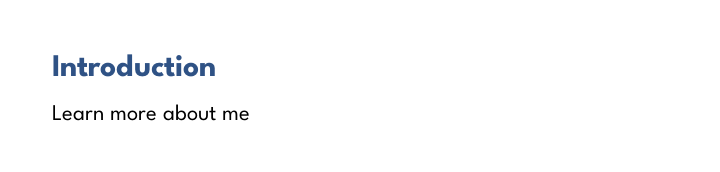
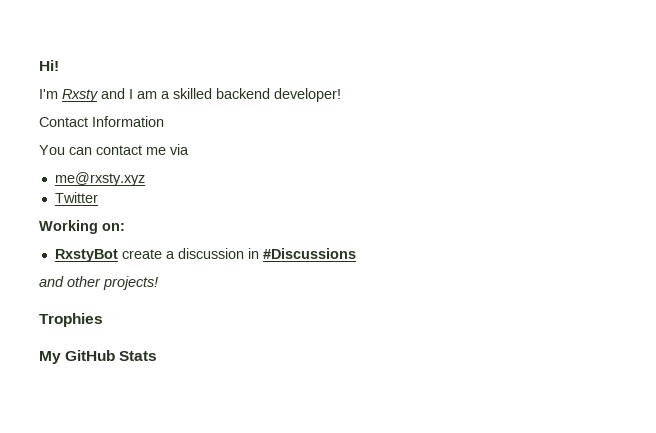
[52,54,216,77] [52,104,251,121] Introduction // Learn more about me -> [39,60,59,71] [39,88,341,102] [39,116,164,127] [39,144,189,155] [54,172,145,186] [54,192,98,203] [39,220,125,234] [54,248,356,262] [39,276,158,290] [39,313,103,327] [39,350,158,364] Hi! // I'm Rxsty and I am a skilled backend developer! // Contact Information // You can contact me via // me@rxsty.xyz // Twitter // Working on: // RxstyBot create a discussion in #Discussions // and other projects! // Trophies // My GitHub Stats

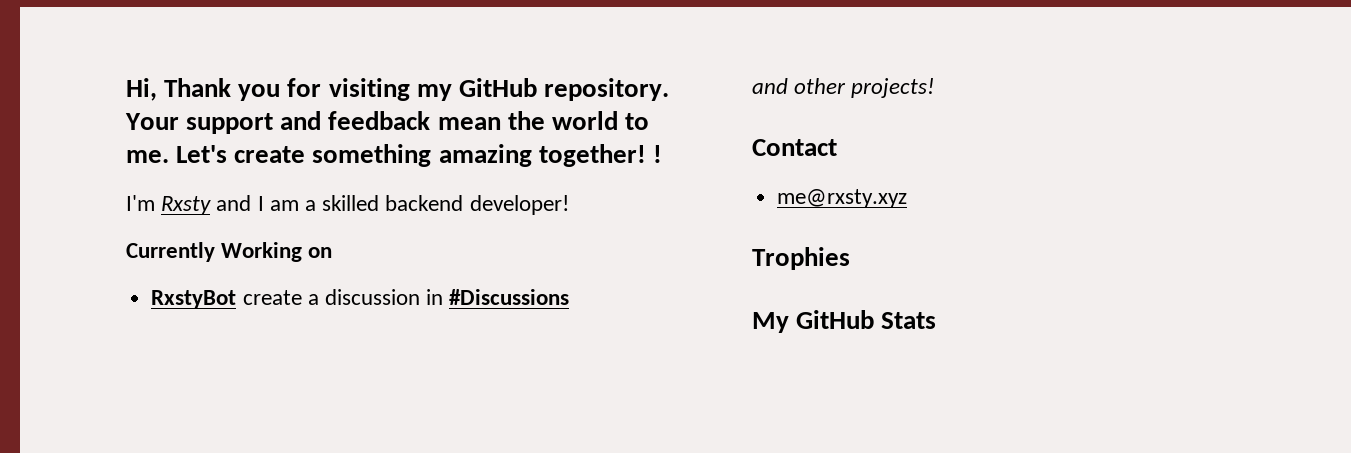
[39,60,59,71] Hi! -> [126,78,670,101] [125,111,650,134] [126,144,662,167] Hi, Thank you for visiting my GitHub repository. Your support and feedback mean the world to me. Let's create something amazing together! !
[39,116,164,127] [39,144,189,155] [54,172,145,186] [54,192,98,203] [39,220,125,234] Contact Information // You can contact me via // me@rxsty.xyz // Twitter // Working on: -> [126,242,333,262] Currently Working on
(158, 283) none -> [752,139,837,156] [777,189,908,208] // Contact // me@rxsty.xyz

